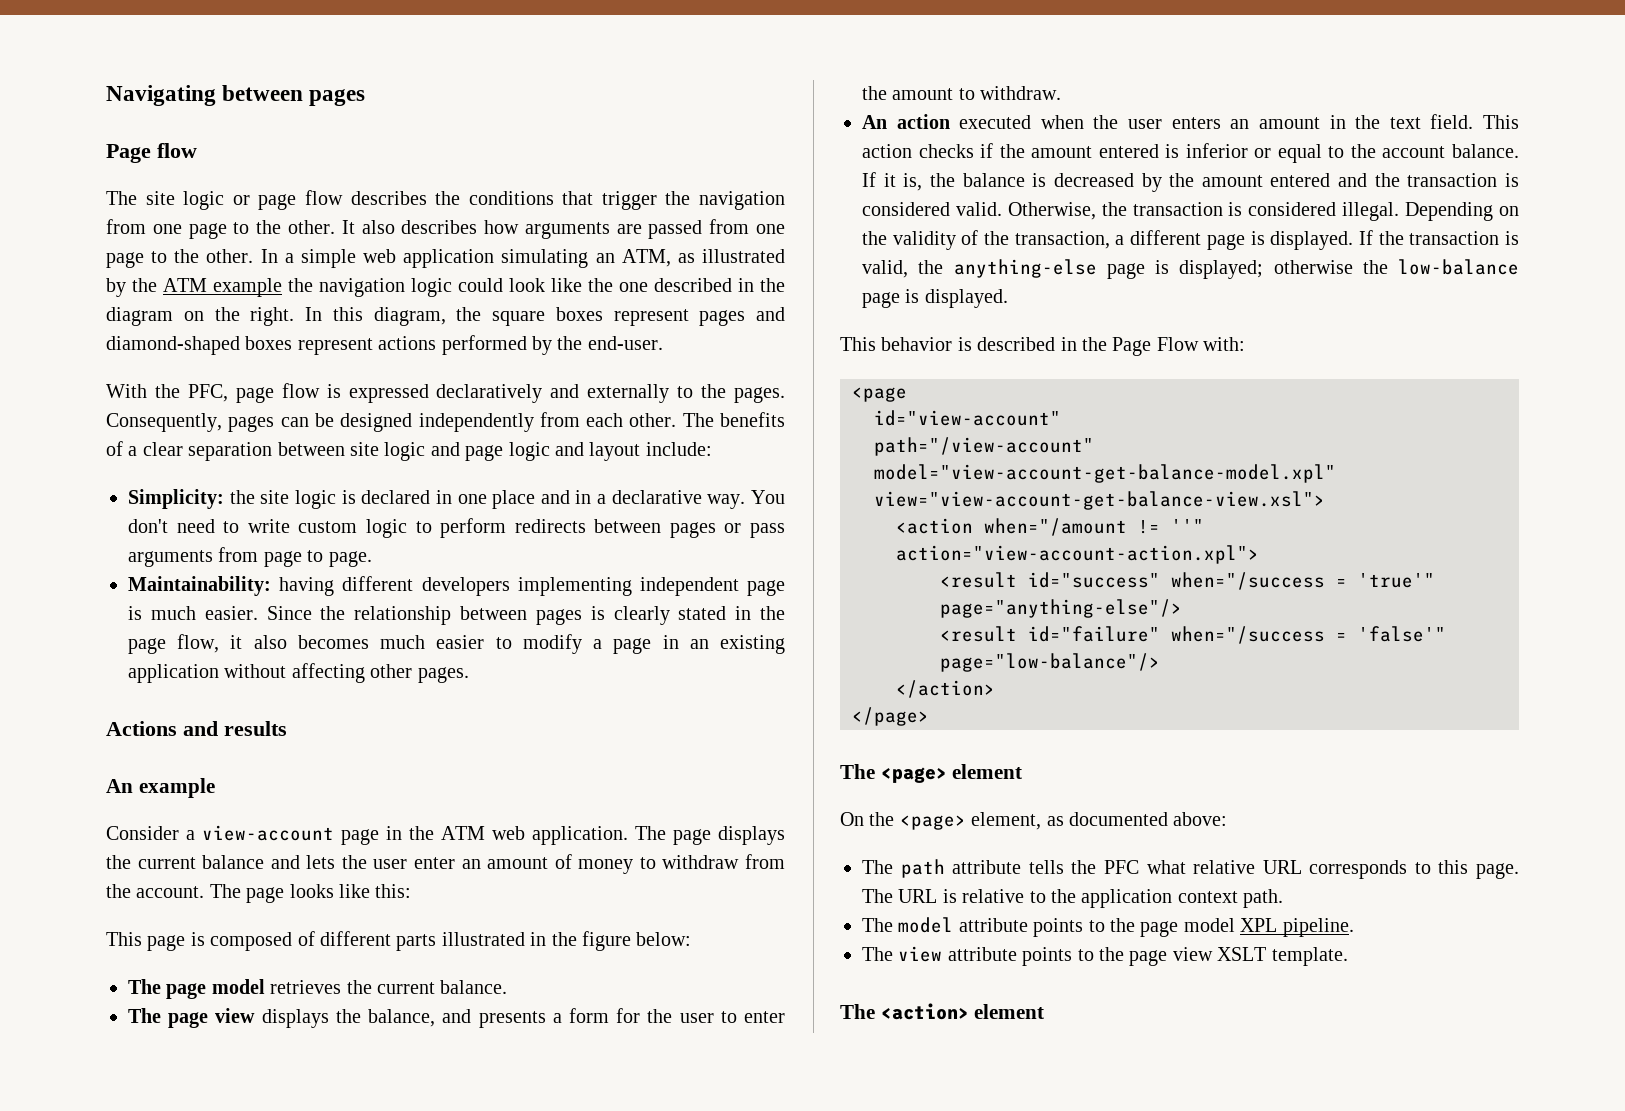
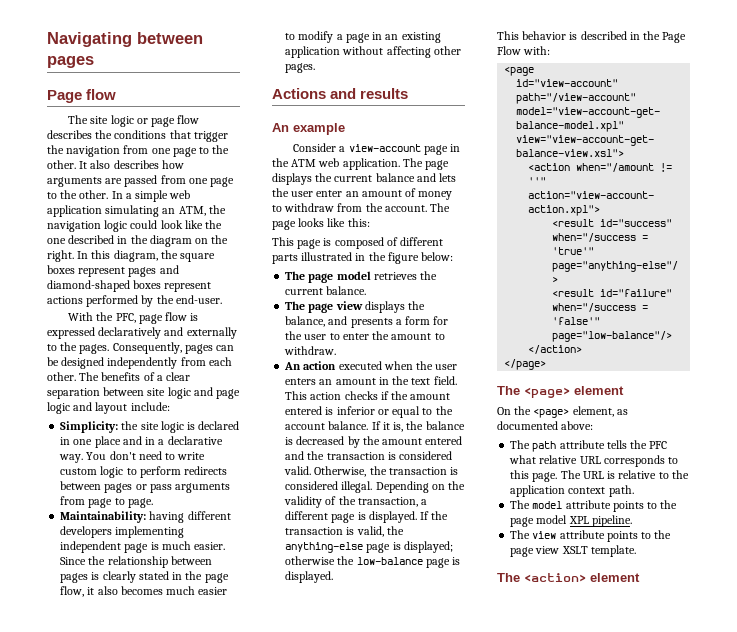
[677,249,785,263] [106,278,282,297] as illustrated by the ATM example -> (206, 211) none

